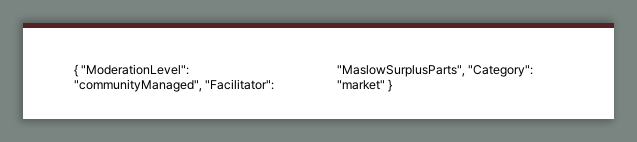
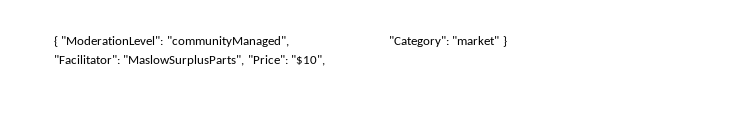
(465, 71) none -> [247,55,326,66] "Price": "$10",

